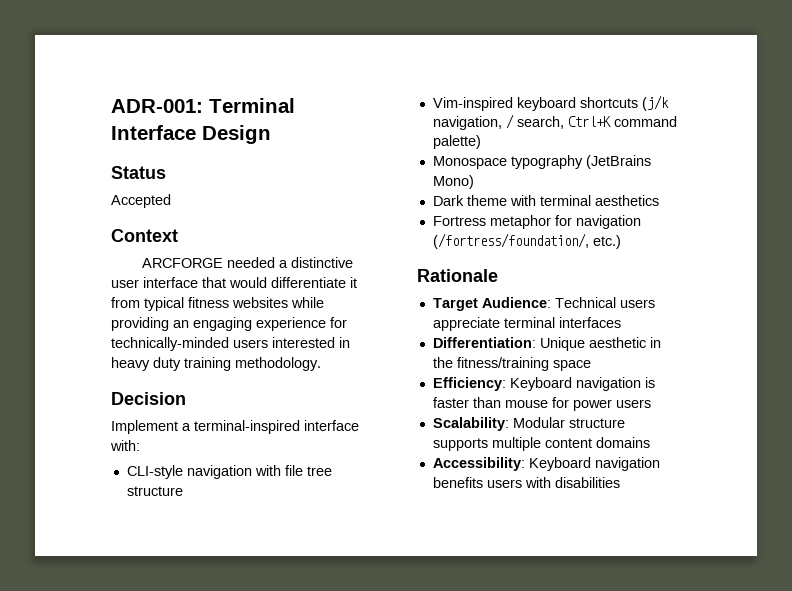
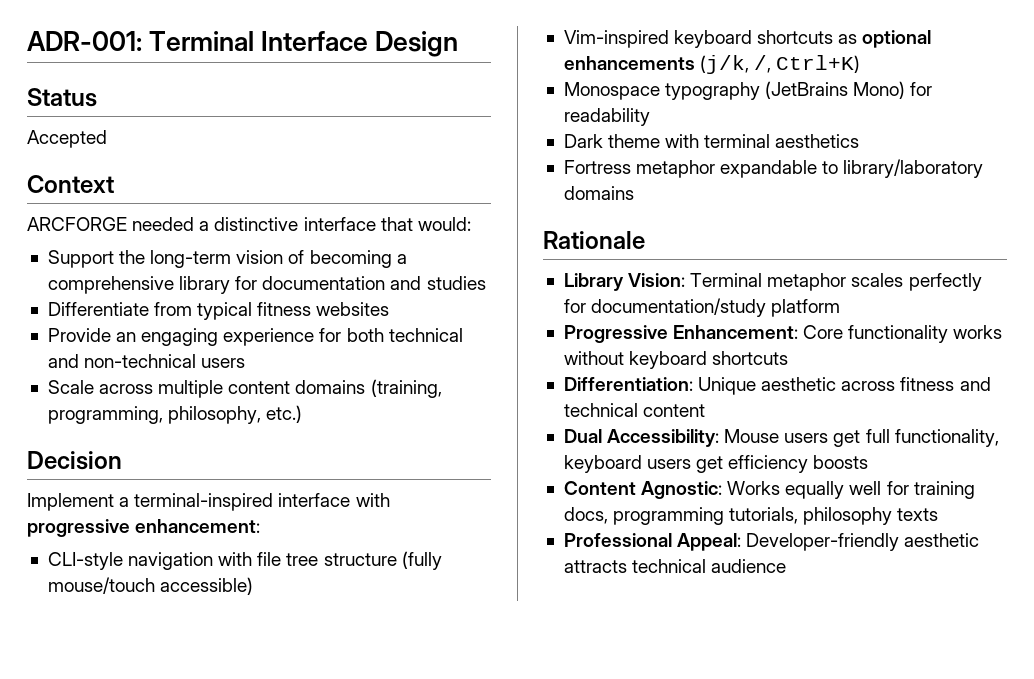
[111,279,139,288] user -> (299, 224) none
[229,277,357,288] would differentiate it -> [417,217,471,231] [47,250,407,268] [47,276,486,294] [47,302,149,316] would: // Support the long-term vision of becoming a comprehensive library for documentation and studies // Differentiate
[291,297,324,308] [111,317,169,331] while providing -> [47,328,111,342] // Provide
[111,337,350,351] [111,357,321,371] technically-minded users interested in heavy duty training methodology. -> [346,328,463,342] [47,354,246,368] [47,379,442,398] [47,405,303,424] both technical and non-technical users // Scale across multiple content domains (training, programming, philosophy, etc.)
[110,440,140,451] with: -> [355,493,390,507] [27,519,261,537] with progressive enhancement:
(183, 491) none -> [401,551,442,570] [47,577,254,595] (fully mouse/touch accessible)
[641,95,669,111] [432,114,677,130] [432,135,481,149] (j/k navigation, / search, Ctrl+K command palette) -> [838,30,932,48] [563,55,861,74] as optional enhancements (j/k, /, Ctrl+K)
(474, 182) none -> [910,82,933,96] [563,108,650,126] for readability
[554,215,641,229] [432,233,621,249] [417,269,498,282] [432,297,655,311] [432,317,621,331] [432,337,661,351] [432,357,591,371] [432,377,655,391] [432,397,651,411] [432,417,625,431] [432,437,650,451] [432,457,660,471] [432,477,620,488] for navigation (/fortress/foundation/, etc.) // Rationale // Target Audience: Technical users appreciate terminal interfaces // Differentiation: Unique aesthetic in the fitness/training space // Efficiency: Keyboard navigation is faster than mouse for power users // Scalability: Modular structure supports multiple content domains // Accessibility: Keyboard navigation benefits users with disabilities -> [720,159,984,178] [563,186,634,200] [543,231,645,249] [563,273,982,291] [563,298,841,317] [563,325,1003,343] [563,351,789,369] [563,377,991,395] [563,403,706,417] [563,429,999,447] [563,455,869,473] [563,481,975,499] [563,507,939,525] [563,533,980,551] [563,559,787,573] expandable to library/laboratory domains // Rationale // Library Vision: Terminal metaphor scales perfectly for documentation/study platform // Progressive Enhancement: Core functionality works without keyboard shortcuts // Differentiation: Unique aesthetic across fitness and technical content // Dual Accessibility: Mouse users get full functionality, keyboard users get efficiency boosts // Content Agnostic: Works equally well for training docs, programming tutorials, philosophy texts // Professional Appeal: Developer-friendly aesthetic attracts technical audience

